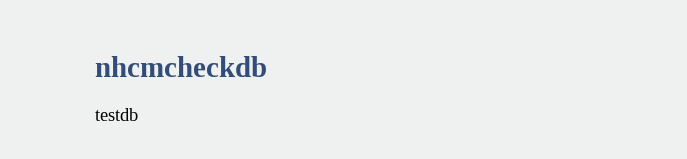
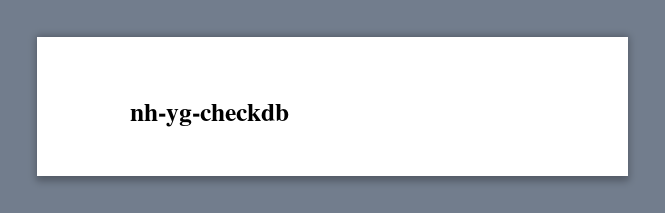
[95,56,267,77] [95,108,138,121] nhcmcheckdb // testdb -> [130,104,289,127] nh-yg-checkdb

